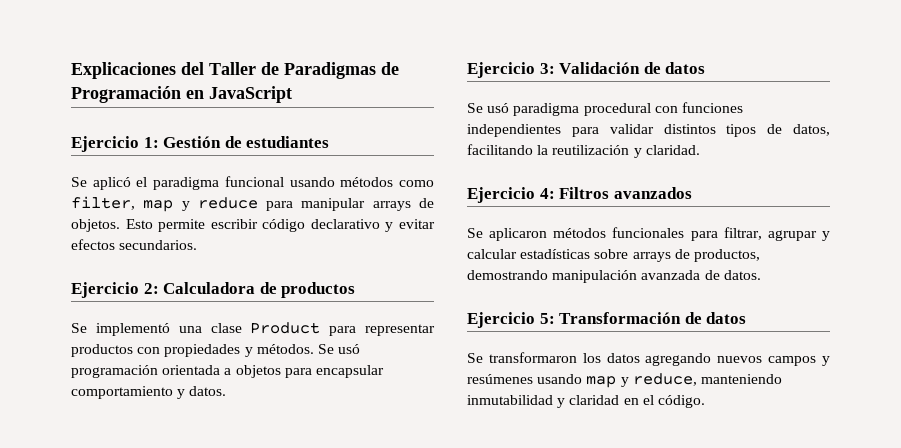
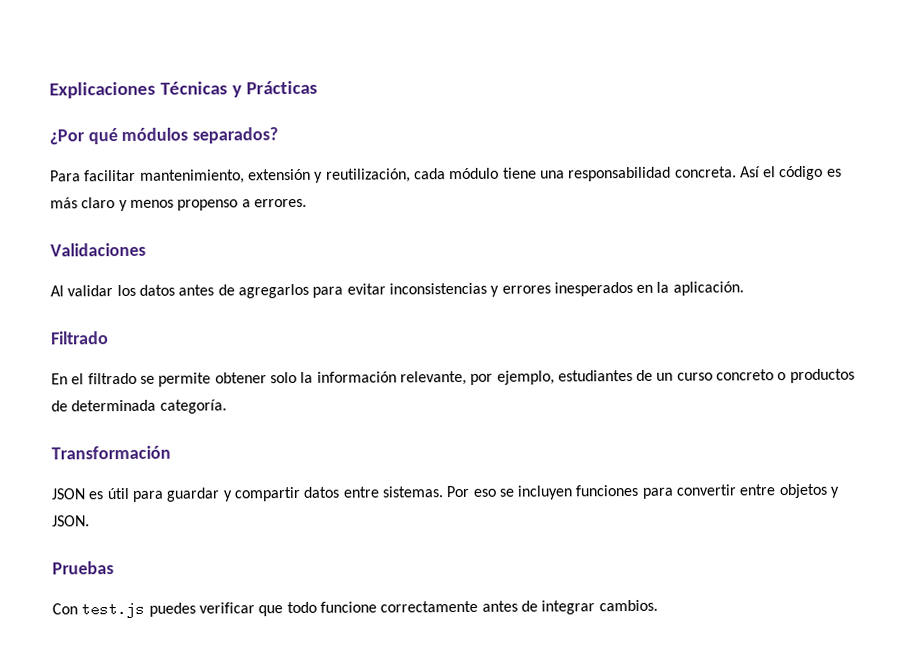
[181,62,399,79] [71,86,292,103] [71,136,330,152] [71,176,434,190] [71,196,434,212] [71,219,435,232] [71,239,198,250] [71,282,356,298] [71,322,435,336] [71,344,361,357] [71,365,384,378] [71,386,227,399] [467,62,706,78] [467,102,743,116] [467,124,830,137] [467,144,700,158] [467,187,692,203] [467,227,830,241] [467,249,760,262] [467,270,761,283] [467,312,747,328] [467,352,830,366] [467,373,782,388] [467,395,705,408] del Taller de Paradigmas de Programación en JavaScript // Ejercicio 1: Gestión de estudiantes // Se aplicó el paradigma funcional usando métodos como filter, map y reduce para manipular arrays de objetos. Esto permite escribir código declarativo y evitar efectos secundarios. // Ejercicio 2: Calculadora de productos // Se implementó una clase Product para representar productos con propiedades y métodos. Se usó programación orientada a objetos para encapsular comportamiento y datos. // Ejercicio 3: Validación de datos // Se usó paradigma procedural con funciones independientes para validar distintos tipos de datos, facilitando la reutilización y claridad. // Ejercicio 4: Filtros avanzados // Se aplicaron métodos funcionales para filtrar, agrupar y calcular estadísticas sobre arrays de productos, demostrando manipulación avanzada de datos. // Ejercicio 5: Transformación de datos // Se transformaron los datos agregando nuevos campos y resúmenes usando map y reduce, manteniendo inmutabilidad y claridad en el código. -> [159,80,318,98] [49,127,279,145] [50,165,842,184] [50,197,307,212] [50,242,146,257] [50,281,744,299] [51,331,109,345] [51,368,855,387] [51,399,227,414] [51,445,171,460] [51,483,841,502] [52,515,90,527] [52,561,114,575] [52,599,658,619] Técnicas y Prácticas // ¿Por qué módulos separados? // Para facilitar mantenimiento, extensión y reutilización, cada módulo tiene una responsabilidad concreta. Así el código es más claro y menos propenso a errores. // Validaciones // Al validar los datos antes de agregarlos para evitar inconsistencias y errores inesperados en la aplicación. // Filtrado // En el filtrado se permite obtener solo la información relevante, por ejemplo, estudiantes de un curso concreto o productos de determinada categoría. // Transformación // JSON es útil para guardar y compartir datos entre sistemas. Por eso se incluyen funciones para convertir entre objetos y JSON. // Pruebas // Con test.js puedes verificar que todo funcione correctamente antes de integrar cambios.

